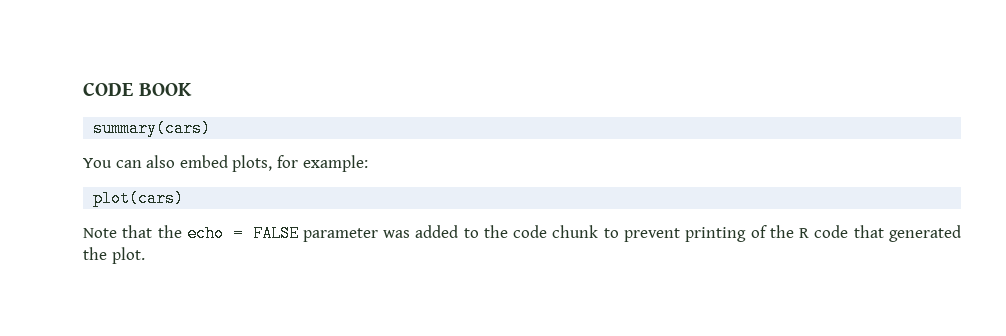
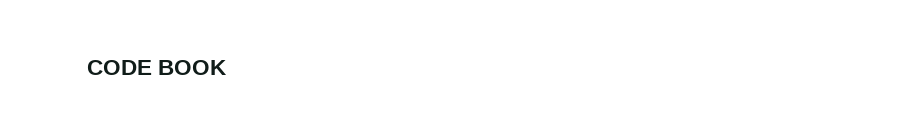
[93,120,212,137] [83,155,368,172] [93,190,185,207] [83,225,962,242] [83,247,145,264] // summary(cars) // You can also embed plots, for example: // plot(cars) // Note that the echo = FALSE parameter was added to the code chunk to prevent printing of the R code that generated the plot. -> (228, 67) none

